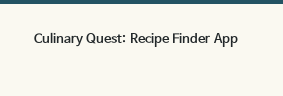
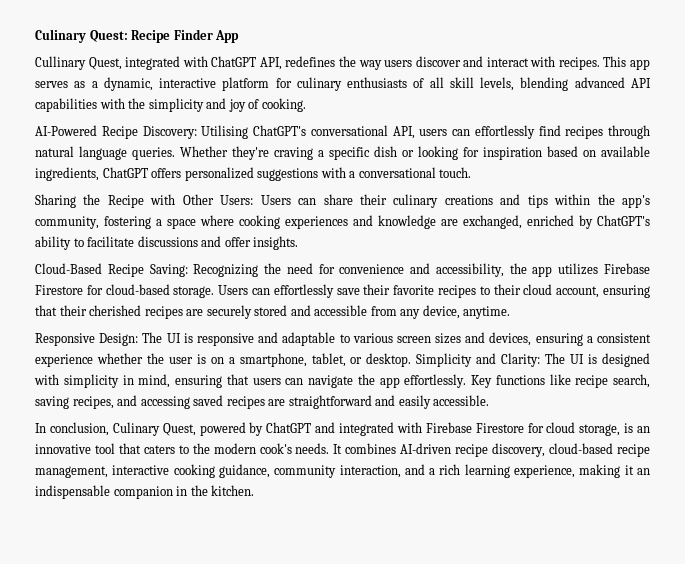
(238, 40) none -> [35,56,650,70] [35,77,651,91] [35,98,306,112] [35,125,650,139] [35,146,650,160] [35,167,472,181] [35,194,650,208] [35,215,650,229] [35,236,299,250] [35,263,650,277] [35,284,650,298] [35,305,511,319] [35,332,651,346] [35,353,651,367] [34,374,650,388] [35,395,490,409] [35,422,650,436] [35,443,650,457] [35,464,650,478] [35,485,255,499] // Cullinary Quest, integrated with ChatGPT API, redefines the way users discover and interact with recipes. This app serves as a dynamic, interactive platform for culinary enthusiasts of all skill levels, blending advanced API capabilities with the simplicity and joy of cooking. // AI-Powered Recipe Discovery: Utilising ChatGPT's conversational API, users can effortlessly find recipes through natural language queries. Whether they're craving a specific dish or looking for inspiration based on available ingredients, ChatGPT offers personalized suggestions with a conversational touch. // Sharing the Recipe with Other Users: Users can share their culinary creations and tips within the app's community, fostering a space where cooking experiences and knowledge are exchanged, enriched by ChatGPT's ability to facilitate discussions and offer insights. // Cloud-Based Recipe Saving: Recognizing the need for convenience and accessibility, the app utilizes Firebase Firestore for cloud-based storage. Users can effortlessly save their favorite recipes to their cloud account, ensuring that their cherished recipes are securely stored and accessible from any device, anytime. // Responsive Design: The UI is responsive and adaptable to various screen sizes and devices, ensuring a consistent experience whether the user is on a smartphone, tablet, or desktop. Simplicity and Clarity: The UI is designed with simplicity in mind, ensuring that users can navigate the app effortlessly. Key functions like recipe search, saving recipes, and accessing saved recipes are straightforward and easily accessible. // In conclusion, Culinary Quest, powered by ChatGPT and integrated with Firebase Firestore for cloud storage, is an innovative tool that caters to the modern cook's needs. It combines AI-driven recipe discovery, cloud-based recipe management, interactive cooking guidance, community interaction, and a rich learning experience, making it an indispensable companion in the kitchen.

